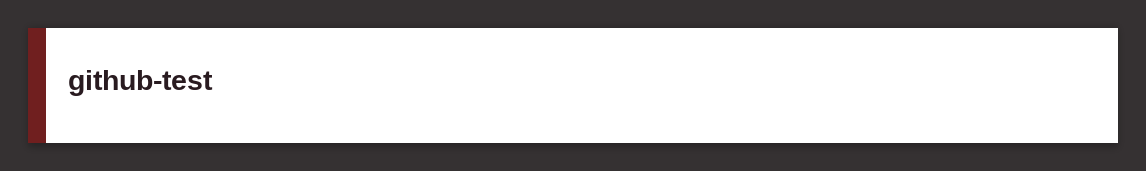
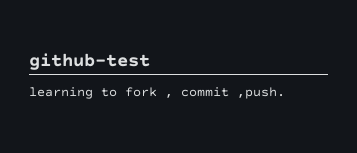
(213, 83) none -> [29,87,285,99] // learning to fork , commit ,push.

